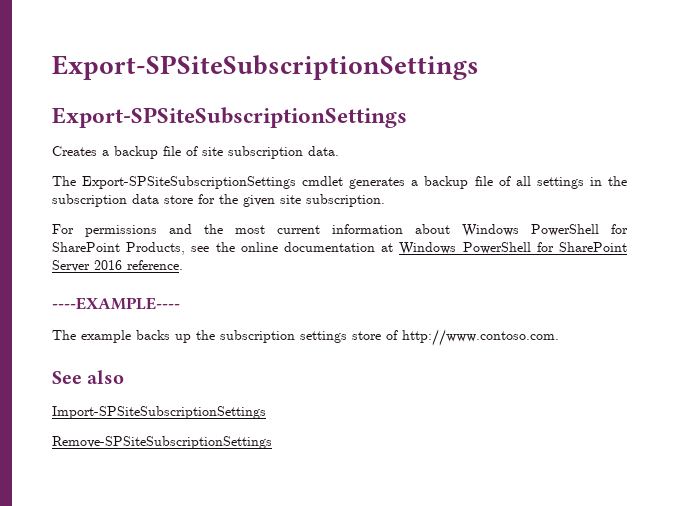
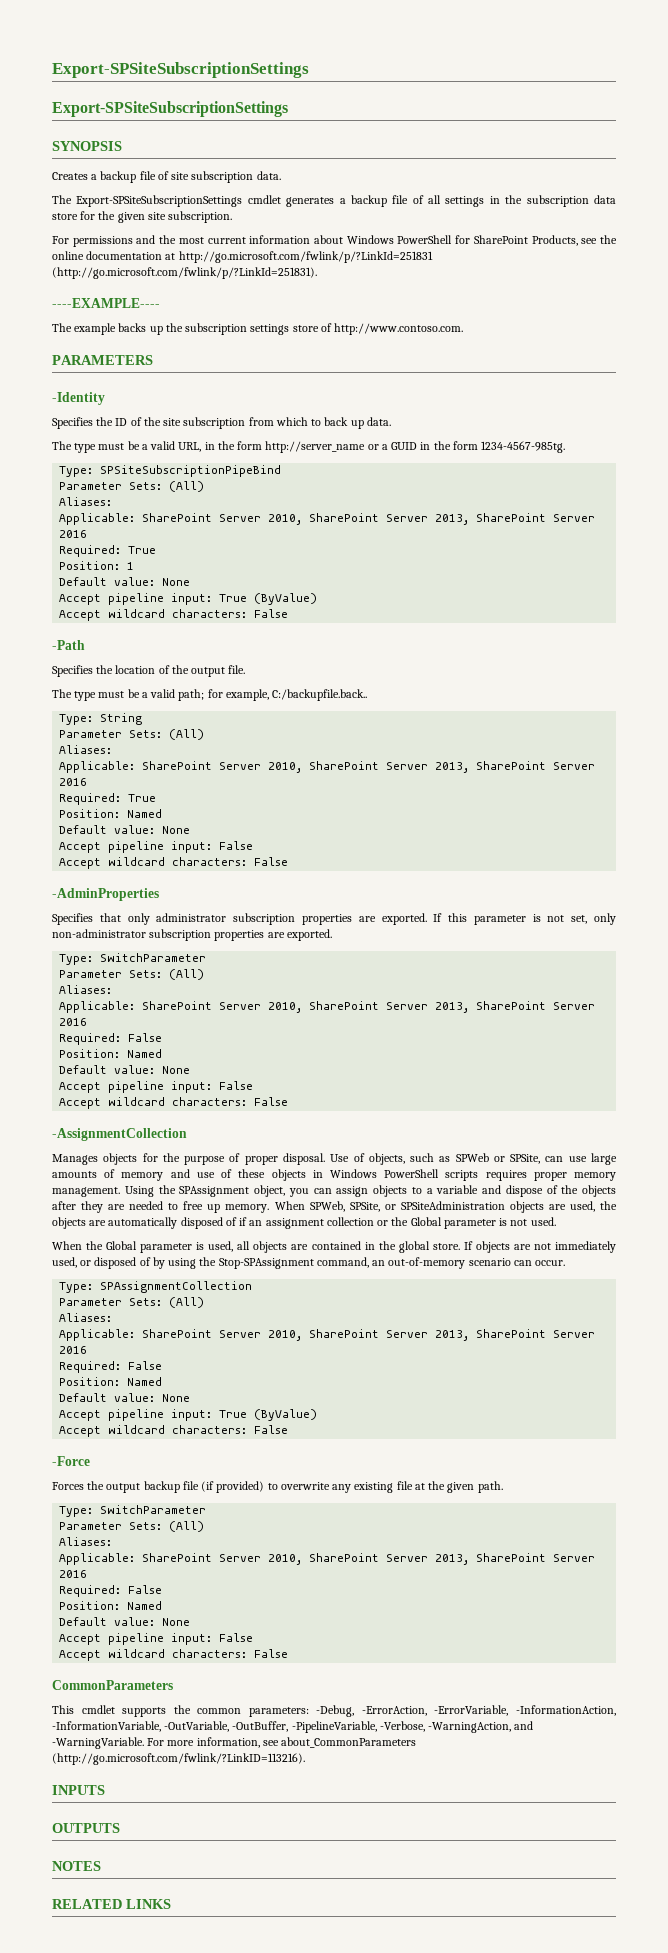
(407, 117) none -> [52,141,122,151] // SYNOPSIS
[399,242,627,255] [52,260,183,272] Windows PowerShell for SharePoint Server 2016 reference. -> [178,251,433,263] [52,267,317,279] http://go.microsoft.com/fwlink/p/?LinkId=251831 (http://go.microsoft.com/fwlink/p/?LinkId=251831).
[52,370,125,384] [52,406,266,419] [52,436,272,449] See also // Import-SPSiteSubscriptionSettings // Remove-SPSiteSubscriptionSettings -> [52,355,153,365] [52,392,105,405] [52,417,391,429] [52,441,566,453] [59,465,282,477] [59,481,205,492] [59,497,113,506] [59,513,596,525] [59,530,88,538] [59,545,157,557] [59,561,135,570] [59,577,191,586] [59,593,318,605] [59,609,289,621] [52,640,85,650] [52,665,246,677] [52,689,368,701] [59,713,143,725] [59,729,205,740] [59,745,113,754] [59,761,596,773] [59,778,88,786] [59,793,157,805] [59,809,163,818] [59,825,191,834] [59,841,254,853] [59,857,289,869] [52,888,159,901] [52,913,616,925] [52,929,332,941] [59,953,207,965] [59,969,205,980] [59,985,113,994] [59,1001,596,1013] [59,1018,88,1026] [59,1033,163,1045] [59,1049,163,1058] [59,1065,191,1074] [59,1081,254,1093] [59,1097,289,1109] [52,1128,187,1141] [52,1153,617,1165] [52,1169,616,1181] [52,1185,616,1197] [52,1201,617,1213] [52,1217,556,1229] [52,1241,616,1253] [52,1257,566,1269] [59,1281,253,1293] [59,1297,205,1308] [59,1313,113,1322] [59,1329,596,1341] [59,1346,88,1354] [59,1361,163,1373] [59,1377,163,1386] [59,1393,191,1402] [59,1409,318,1421] [59,1425,289,1437] [52,1456,90,1466] [52,1481,503,1493] [59,1505,207,1517] [59,1521,205,1532] [59,1537,113,1546] [59,1553,596,1565] [59,1570,88,1578] [59,1585,163,1597] [59,1601,163,1610] [59,1617,191,1626] [59,1633,254,1645] [59,1649,289,1661] [52,1680,173,1690] [52,1705,616,1717] [52,1721,534,1733] [52,1737,417,1749] [52,1753,305,1765] [52,1785,105,1795] [52,1823,120,1833] [52,1861,101,1871] [52,1899,171,1909] PARAMETERS // -Identity // Specifies the ID of the site subscription from which to back up data. // The type must be a valid URL, in the form http://server_name or a GUID in the form 1234-4567-985tg. // Type: SPSiteSubscriptionPipeBind // Parameter Sets: (All) // Aliases: // Applicable: SharePoint Server 2010, SharePoint Server 2013, SharePoint Server 2016 // Required: True // Position: 1 // Default value: None // Accept pipeline input: True (ByValue) // Accept wildcard characters: False // -Path // Specifies the location of the output file. // The type must be a valid path; for example, C:/backupfile.back.. // Type: String // Parameter Sets: (All) // Aliases: // Applicable: SharePoint Server 2010, SharePoint Server 2013, SharePoint Server 2016 // Required: True // Position: Named // Default value: None // Accept pipeline input: False // Accept wildcard characters: False // -AdminProperties // Specifies that only administrator subscription properties are exported. If this parameter is not set, only non-administrator subscription properties are exported. // Type: SwitchParameter // Parameter Sets: (All) // Aliases: // Applicable: SharePoint Server 2010, SharePoint Server 2013, SharePoint Server 2016 // Required: False // Position: Named // Default value: None // Accept pipeline input: False // Accept wildcard characters: False // -AssignmentCollection // Manages objects for the purpose of proper disposal. Use of objects, such as SPWeb or SPSite, can use large amounts of memory and use of these objects in Windows PowerShell scripts requires proper memory management. Using the SPAssignment object, you can assign objects to a variable and dispose of the objects after they are needed to free up memory. When SPWeb, SPSite, or SPSiteAdministration objects are used, the objects are automatically disposed of if an assignment collection or the Global parameter is not used. // When the Global parameter is used, all objects are contained in the global store. If objects are not immediately used, or disposed of by using the Stop-SPAssignment command, an out-of-memory scenario can occur. // Type: SPAssignmentCollection // Parameter Sets: (All) // Aliases: // Applicable: SharePoint Server 2010, SharePoint Server 2013, SharePoint Server 2016 // Required: False // Position: Named // Default value: None // Accept pipeline input: True (ByValue) // Accept wildcard characters: False // -Force // Forces the output backup file (if provided) to overwrite any existing file at the given path. // Type: SwitchParameter // Parameter Sets: (All) // Aliases: // Applicable: SharePoint Server 2010, SharePoint Server 2013, SharePoint Server 2016 // Required: False // Position: Named // Default value: None // Accept pipeline input: False // Accept wildcard characters: False // CommonParameters // This cmdlet supports the common parameters: -Debug, -ErrorAction, -ErrorVariable, -InformationAction, -InformationVariable, -OutVariable, -OutBuffer, -PipelineVariable, -Verbose, -WarningAction, and -WarningVariable. For more information, see about_CommonParameters (http://go.microsoft.com/fwlink/?LinkID=113216). // INPUTS // OUTPUTS // NOTES // RELATED LINKS

